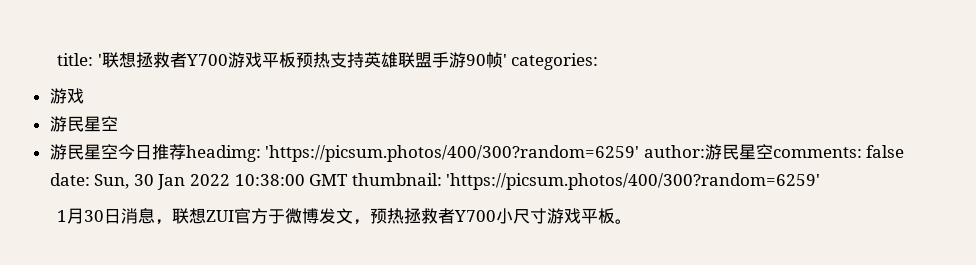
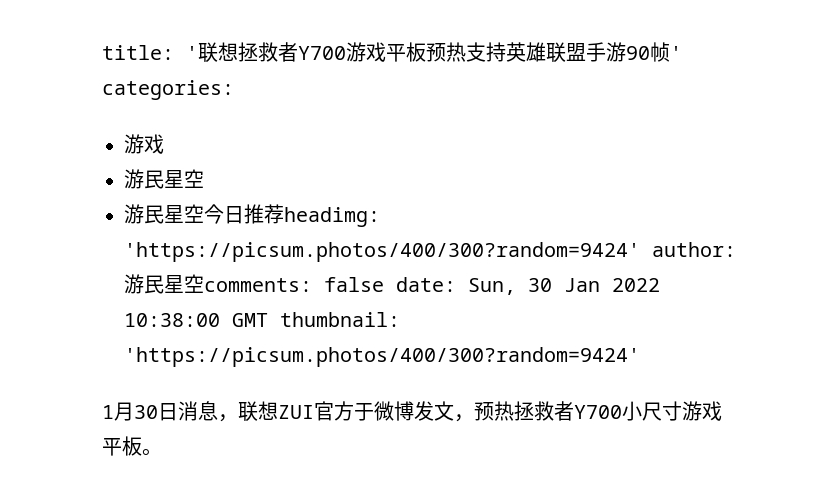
[265,145,640,162] 'https://picsum.photos/400/300?random=6259' -> [124,242,640,262] 'https://picsum.photos/400/300?random=9424'
[446,173,821,190] 'https://picsum.photos/400/300?random=6259' -> [124,347,640,367] 'https://picsum.photos/400/300?random=9424'

